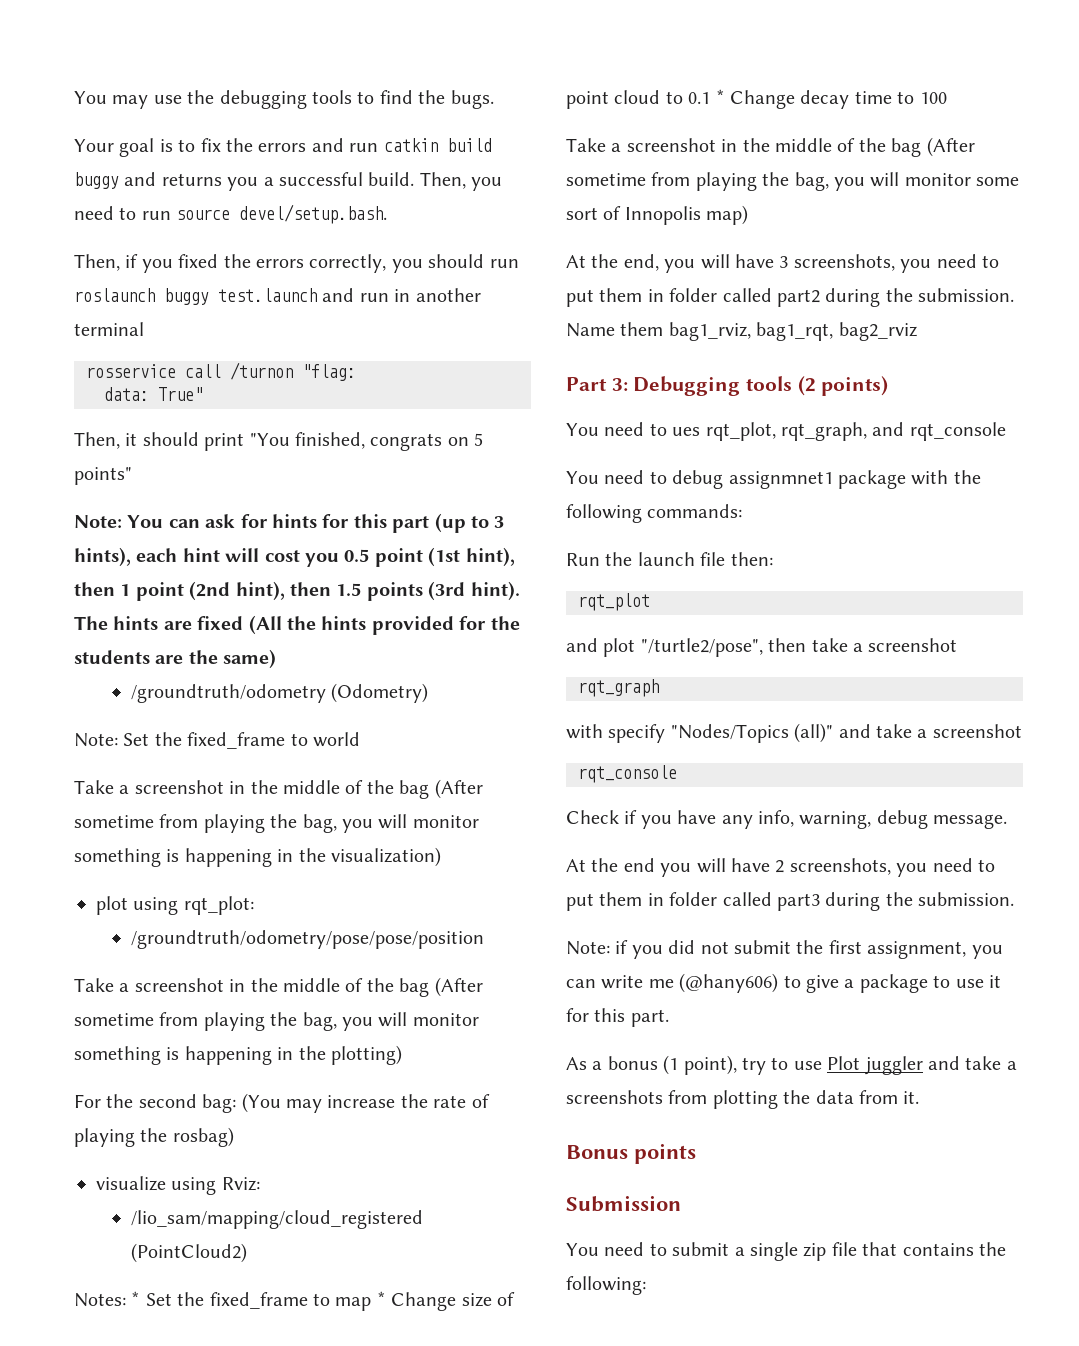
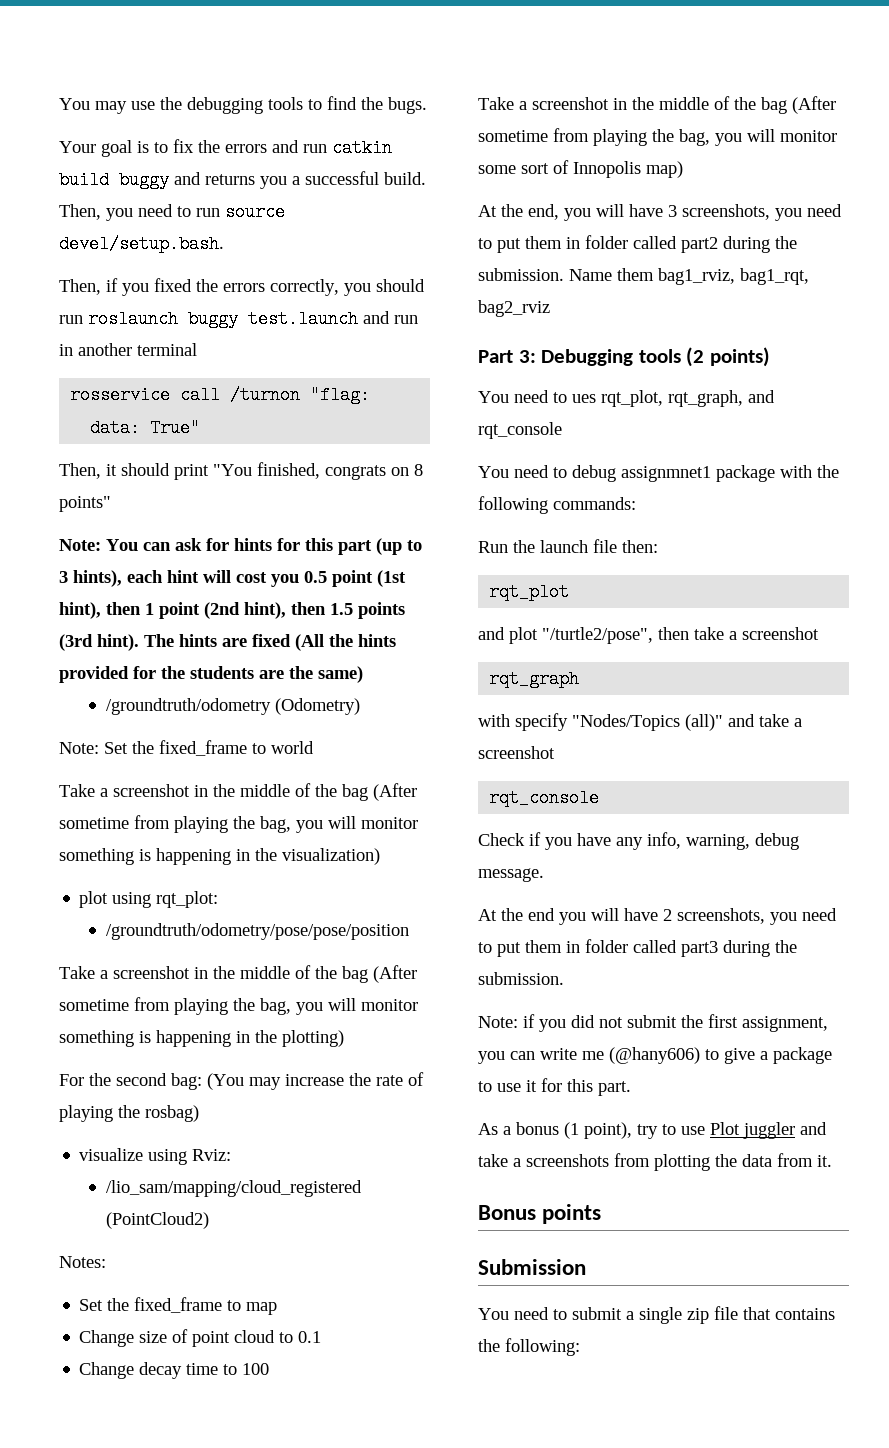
[474,433,484,446] 5 -> [414,464,423,476] 8
[131,1291,141,1306] * -> (106, 1262) //
[376,1291,386,1306] * -> (278, 1308) //
[715,89,725,104] * -> (322, 1337) //

